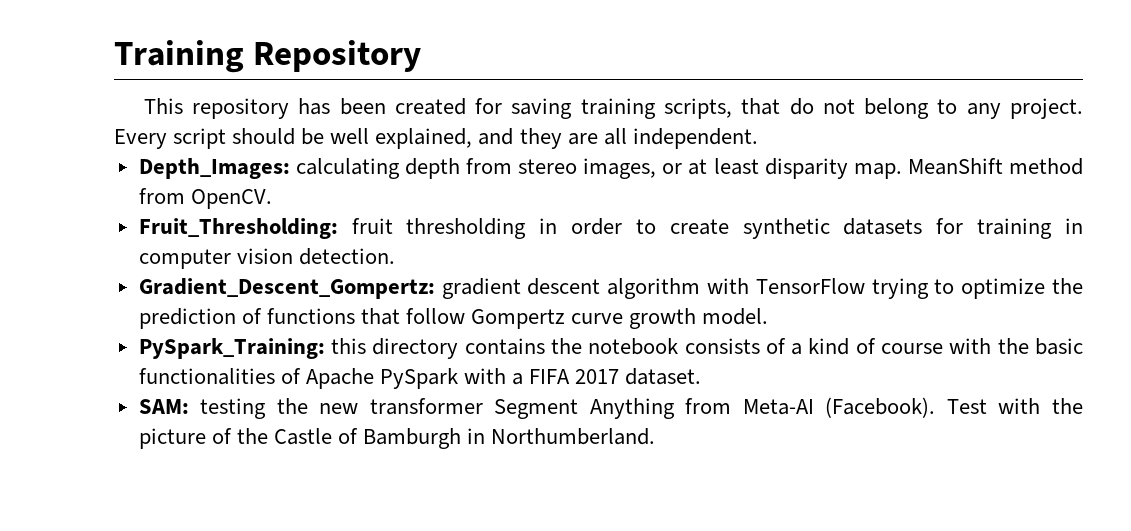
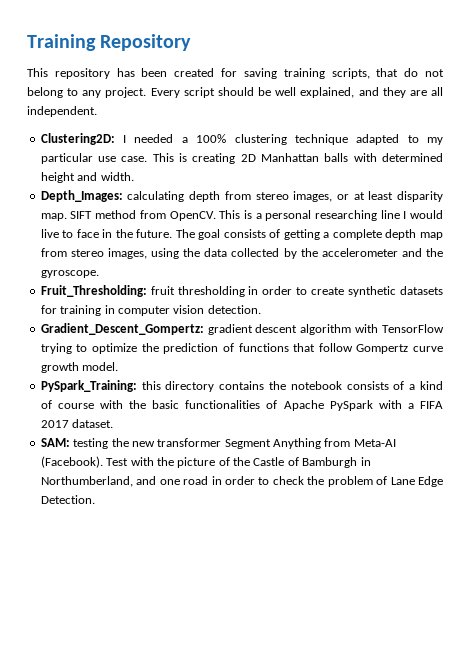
(758, 138) none -> [40,133,443,145] [40,153,443,164] [40,172,134,183] // Clustering2D: I needed a 100% clustering technique adapted to my particular use case. This is creating 2D Manhattan balls with determined height and width.
[907,158,1003,175] MeanShift -> [70,211,93,219] SIFT
(272, 199) none -> [219,210,443,221] [40,229,444,240] [40,248,444,259] [40,270,99,278] This is a personal researching line I would live to face in the future. The goal consists of getting a complete depth map from stereo images, using the data collected by the accelerometer and the gyroscope.
[491,428,656,445] Northumberland. -> [40,476,443,487] [40,495,95,504] Northumberland, and one road in order to check the problem of Lane Edge Detection.

